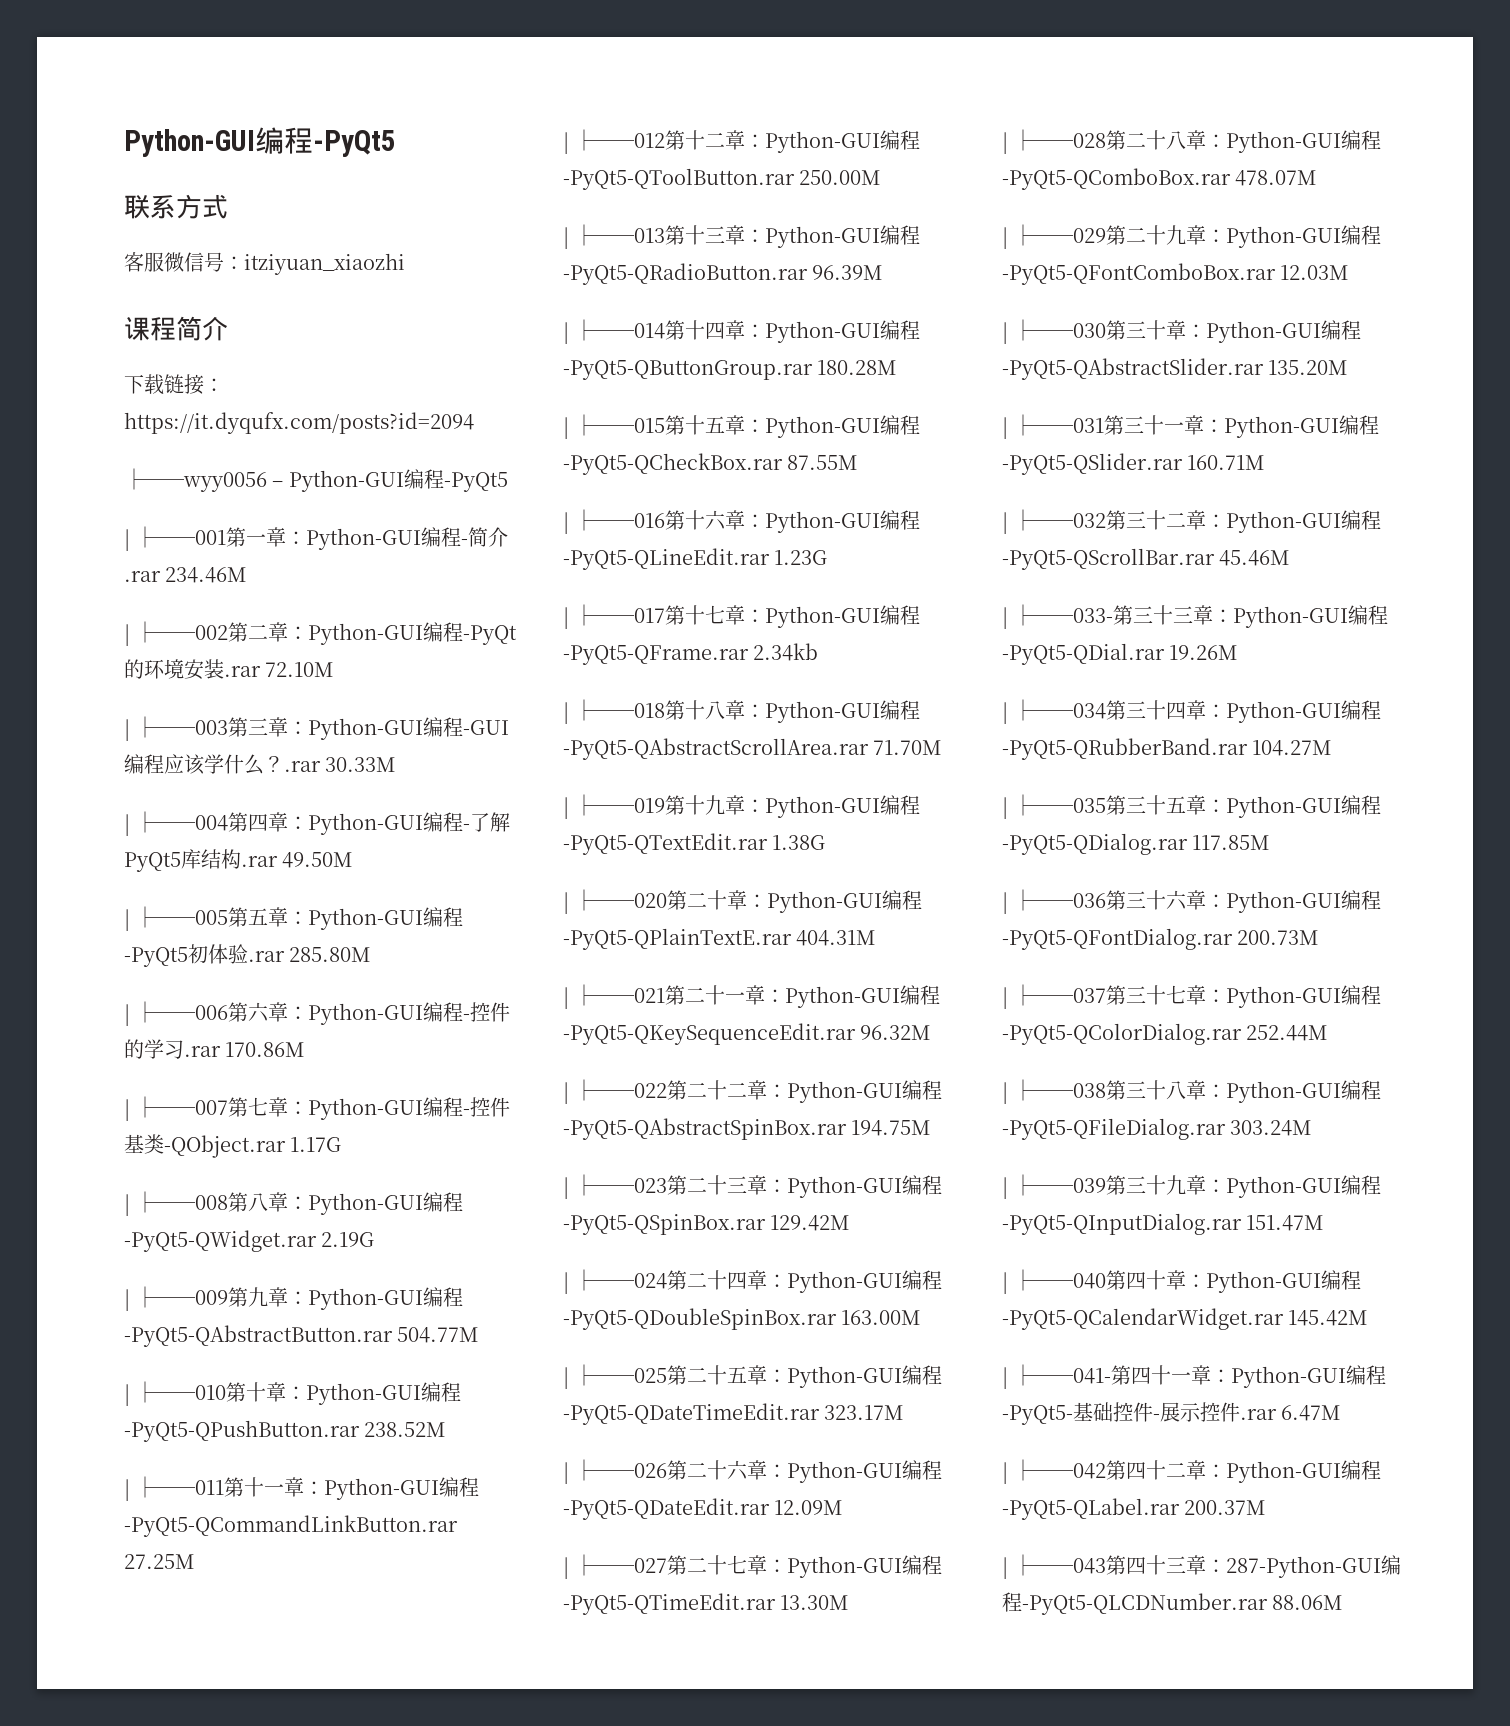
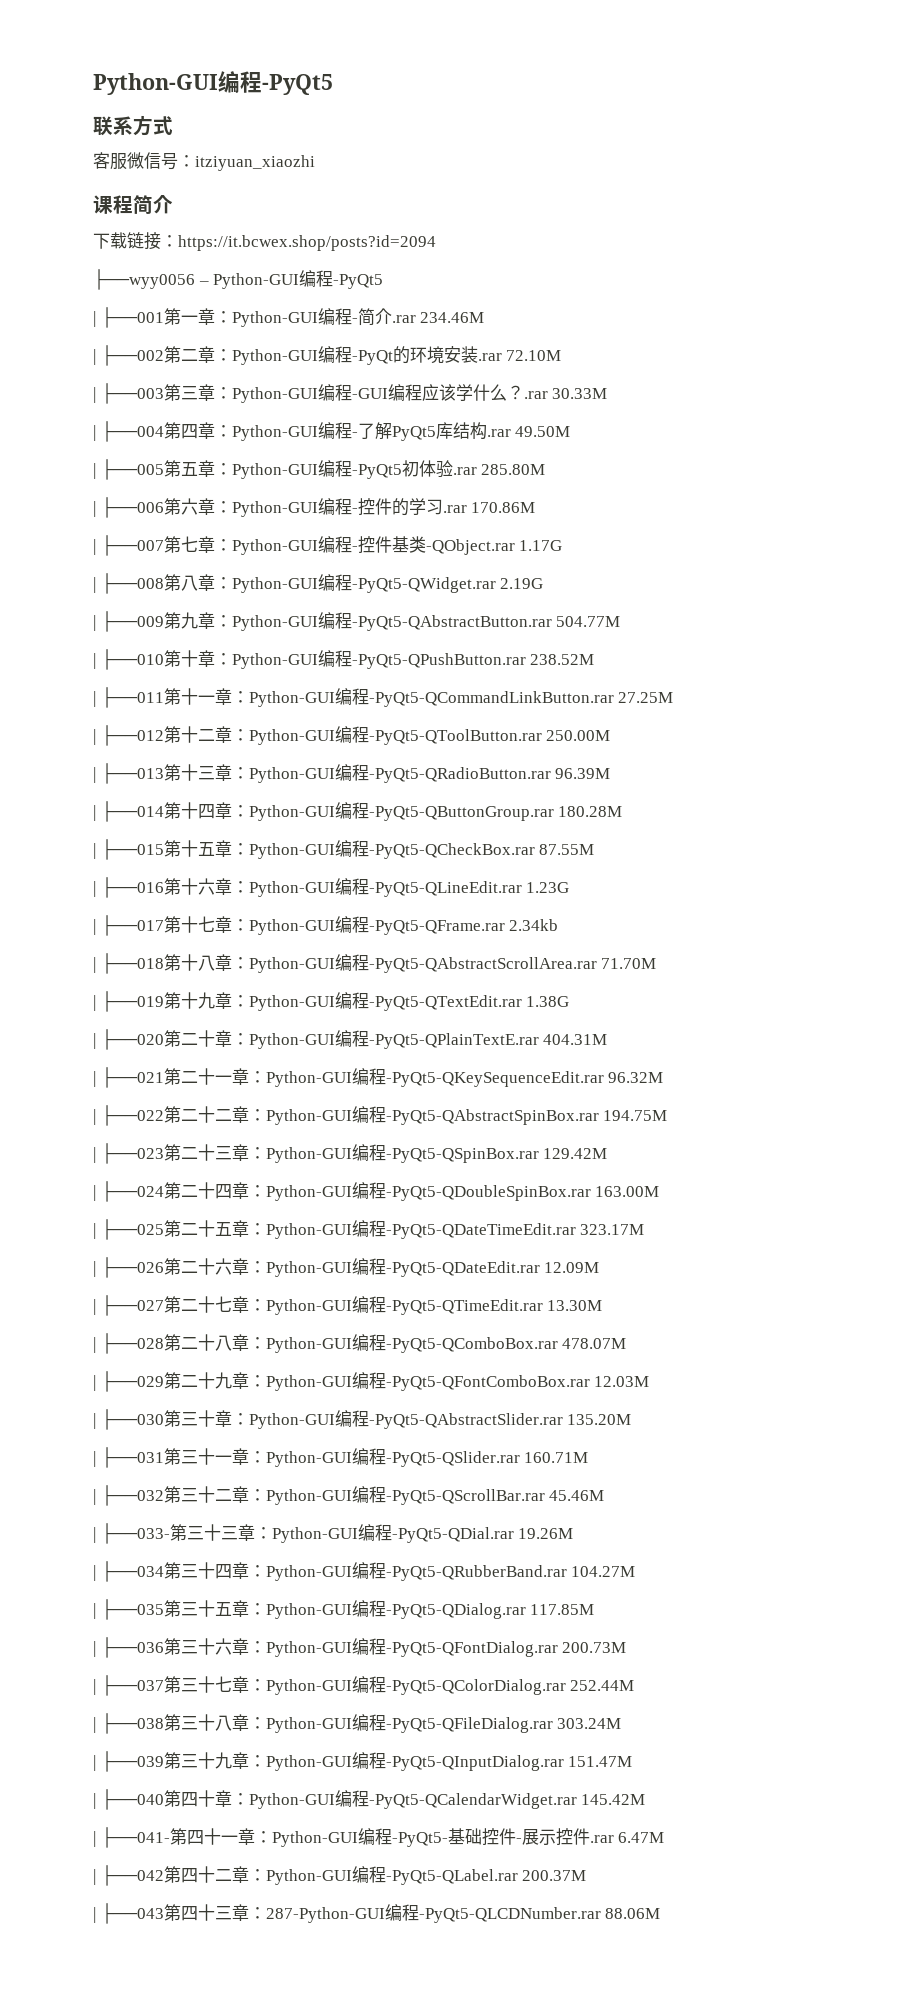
[124,412,474,434] https://it.dyqufx.com/posts?id=2094 -> [178,235,436,251] https://it.bcwex.shop/posts?id=2094

